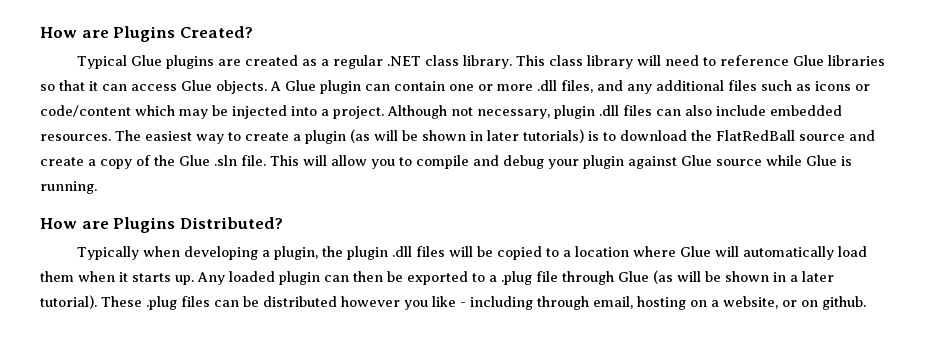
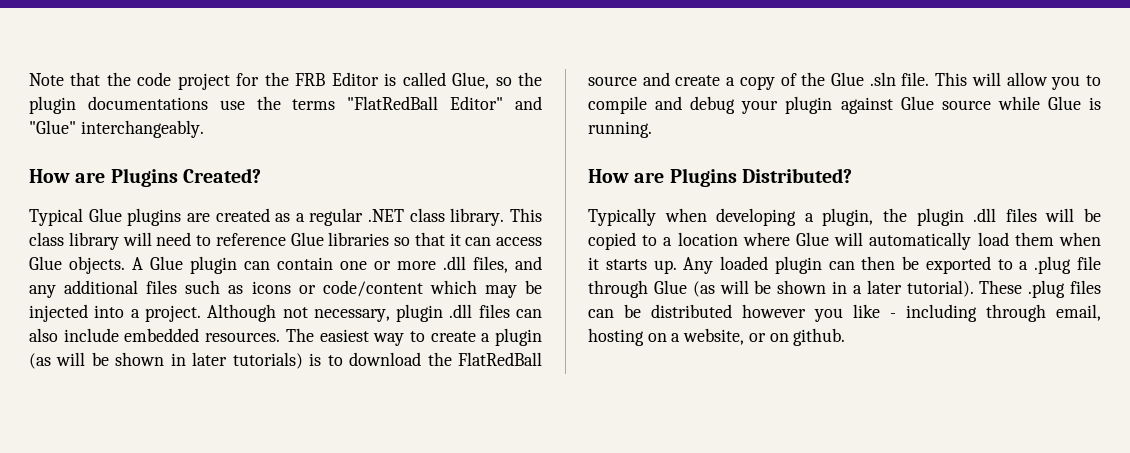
(40, 32) none -> [29,72,542,90] [29,96,542,114] [29,120,204,138] Note that the code project for the FRB Editor is called Glue, so the plugin documentations use the terms "FlatRedBall Editor" and "Glue" interchangeably. //

